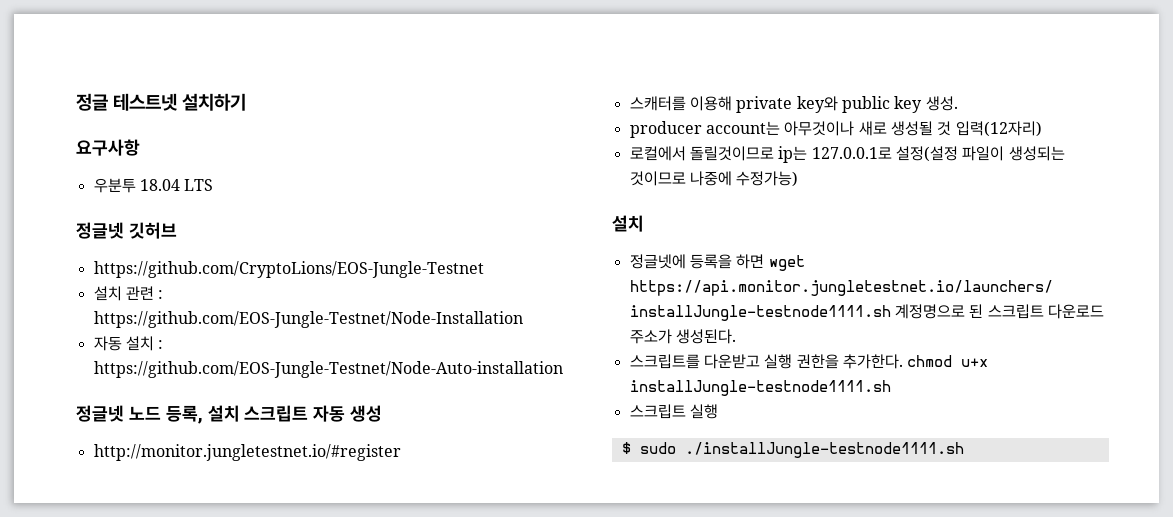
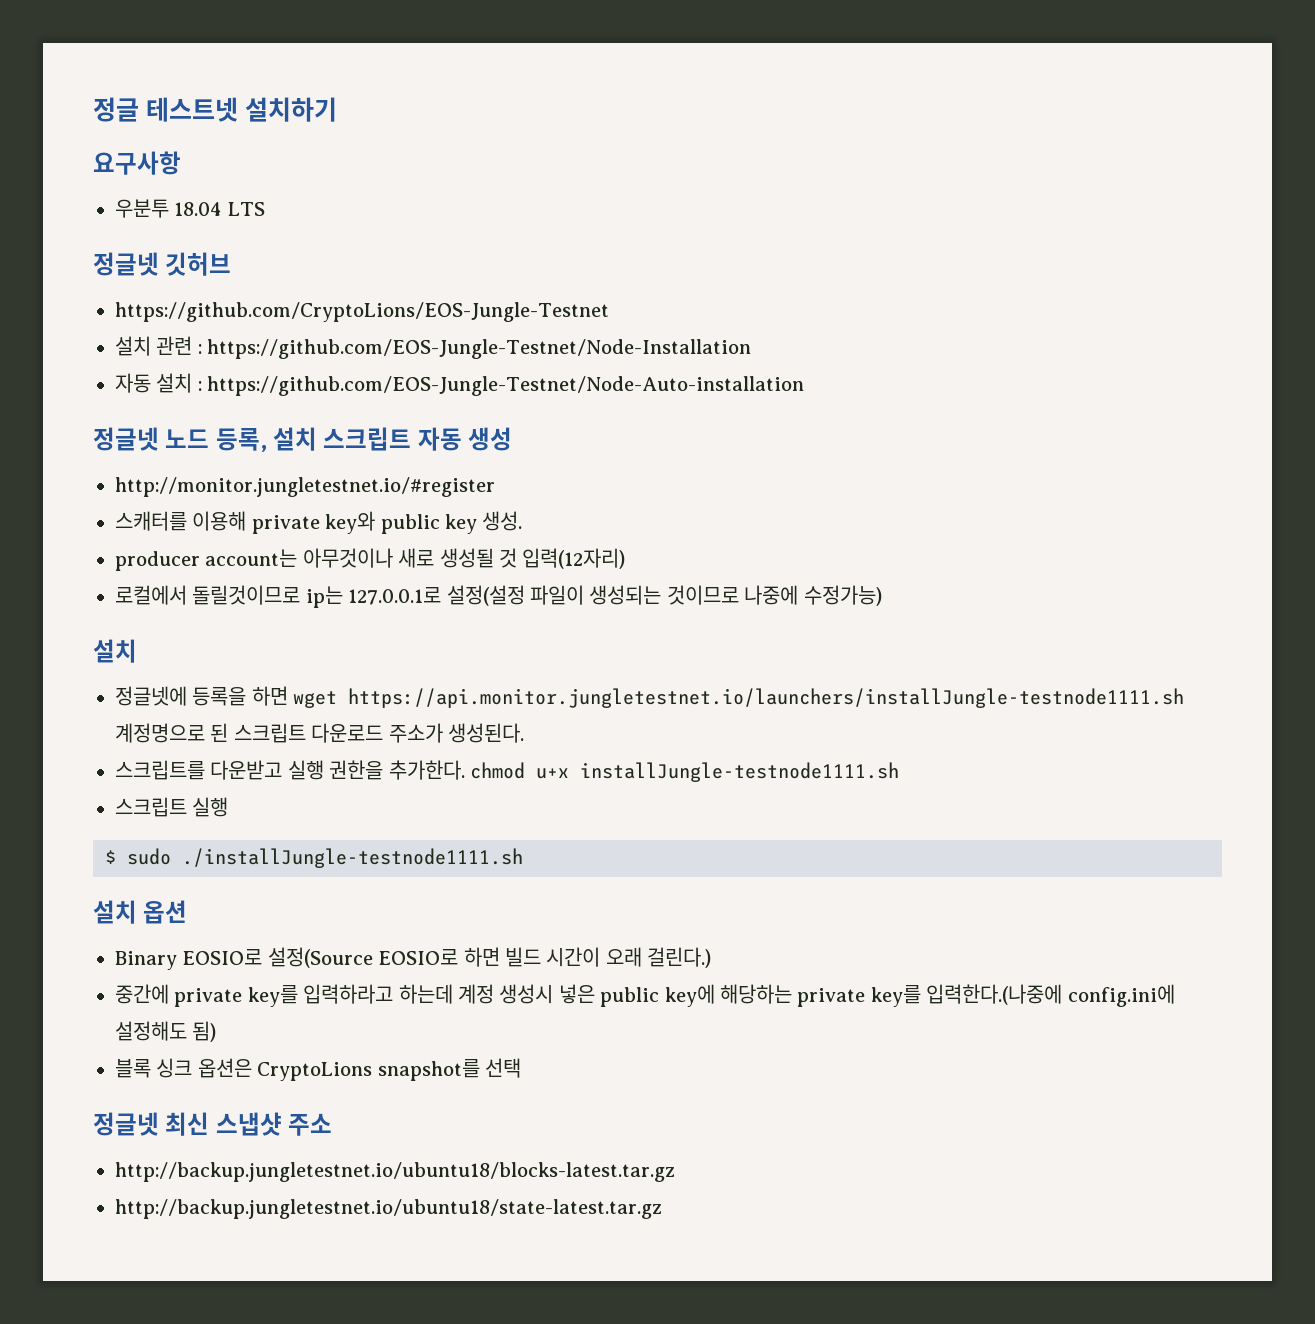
(964, 450) none -> [93,900,188,924] [115,947,712,970] [115,984,1175,1007] [115,1021,217,1042] [115,1058,521,1081] [93,1112,333,1136] [115,1162,675,1182] [115,1199,662,1219] // 설치 옵션 // Binary EOSIO로 설정(Source EOSIO로 하면 빌드 시간이 오래 걸린다.) // 중간에 private key를 입력하라고 하는데 계정 생성시 넣은 public key에 해당하는 private key를 입력한다.(나중에 config.ini에 설정해도 됨) // 블록 싱크 옵션은 CryptoLions snapshot를 선택 // 정글넷 최신 스냅샷 주소 // http://backup.jungletestnet.io/ubuntu18/blocks-latest.tar.gz // http://backup.jungletestnet.io/ubuntu18/state-latest.tar.gz

